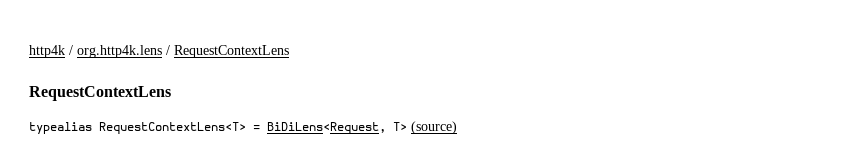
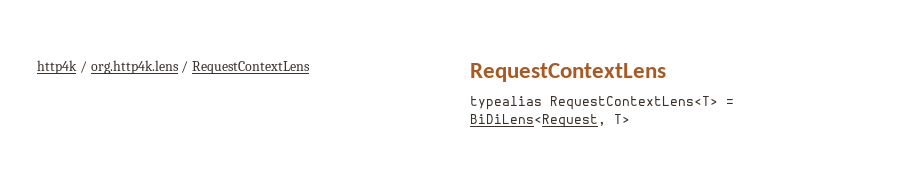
[411,121,457,134] (source) -> (630, 119) none

